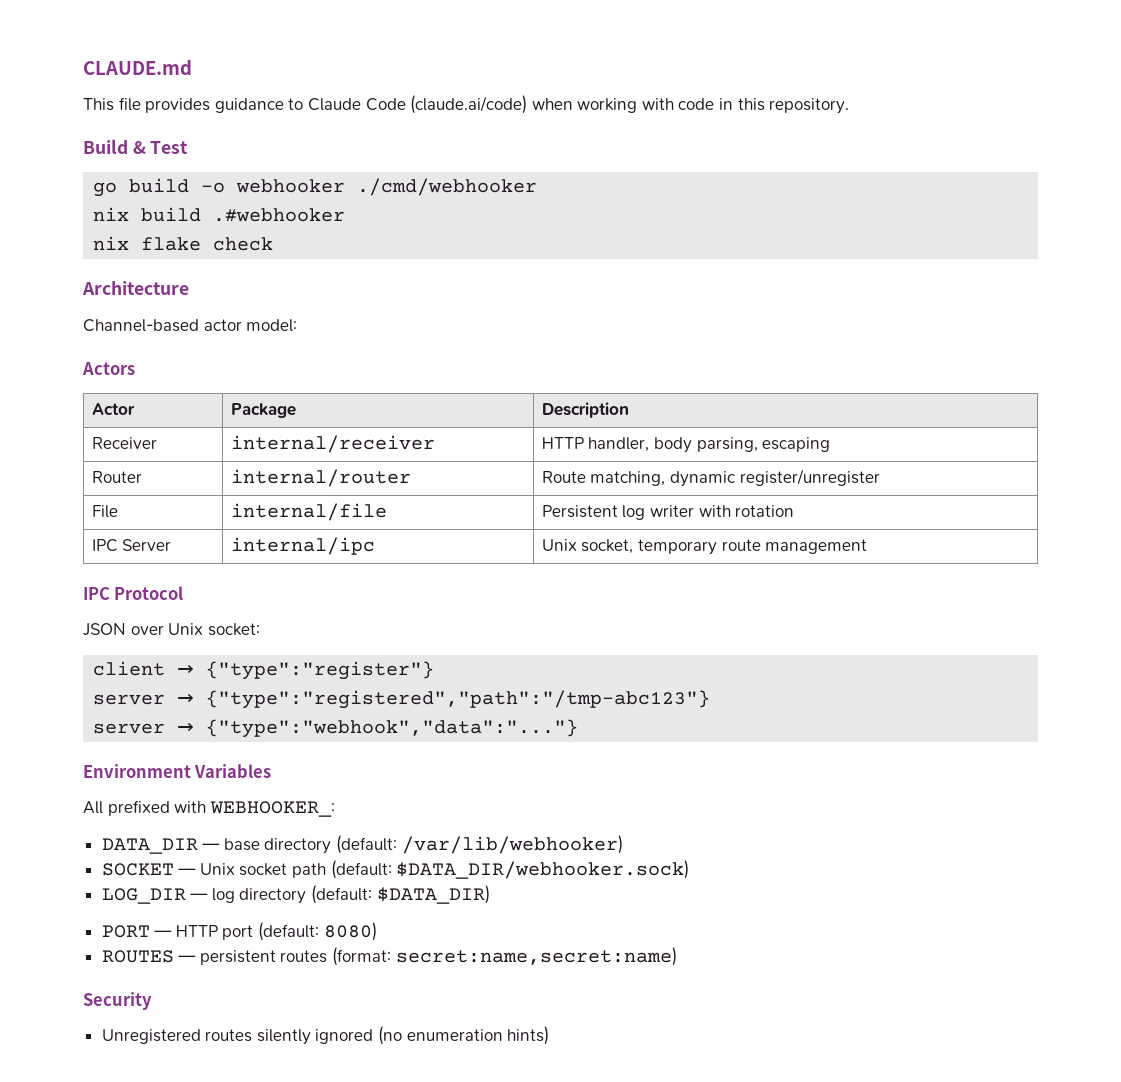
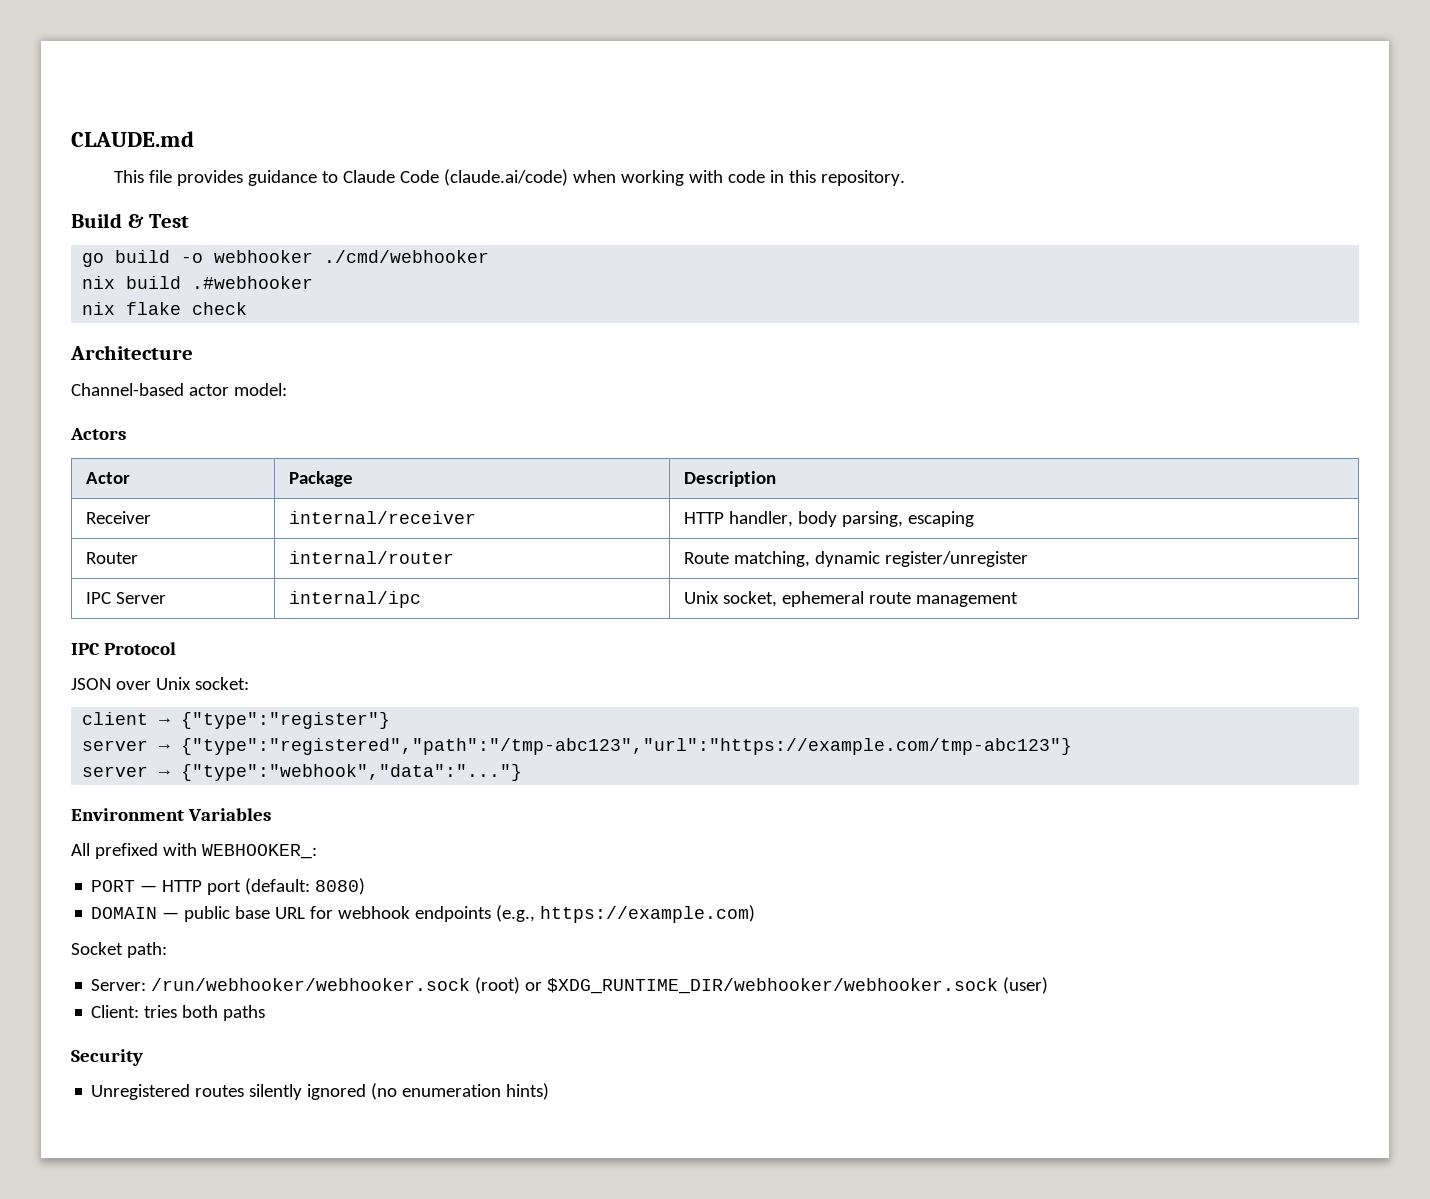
[91,505,118,518] [230,503,387,521] [541,505,795,520] // File | internal/file | Persistent log writer with rotation -> (1028, 559) none
[637,539,717,555] temporary -> [781,591,864,607] ephemeral
[206,690,711,709] {"type":"registered","path":"/tmp-abc123"} -> [181,738,1073,755] {"type":"registered","path":"/tmp-abc123","url":"https://example.com/tmp-abc123"}
[101,835,623,854] [101,860,690,879] [101,885,490,904] // DATA_DIR — base directory (default: /var/lib/webhooker) // SOCKET — Unix socket path (default: $DATA_DIR/webhooker.sock) // LOG_DIR — log directory (default: $DATA_DIR) -> (317, 851) none
[101,947,677,966] ROUTES — persistent routes (format: secret:name,secret:name) -> [91,905,756,923] [71,942,167,958] [91,977,1049,994] [91,1005,266,1021] DOMAIN — public base URL for webhook endpoints (e.g., https://example.com) // Socket path: // Server: /run/webhooker/webhooker.sock (root) or $XDG_RUNTIME_DIR/webhooker/webhooker.sock (user) // Client: tries both paths

